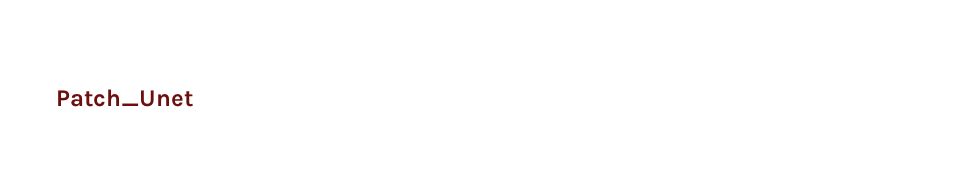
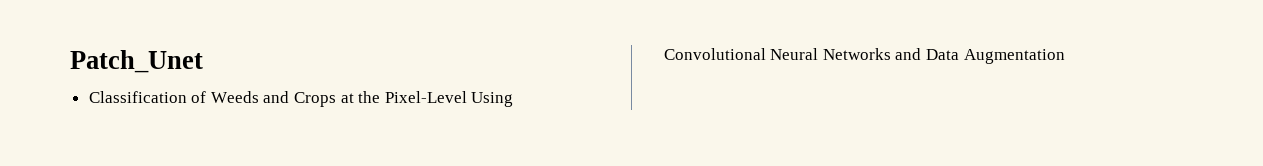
(193, 98) none -> [88,91,514,107] [663,48,1065,64] // Classification of Weeds and Crops at the Pixel-Level Using Convolutional Neural Networks and Data Augmentation

